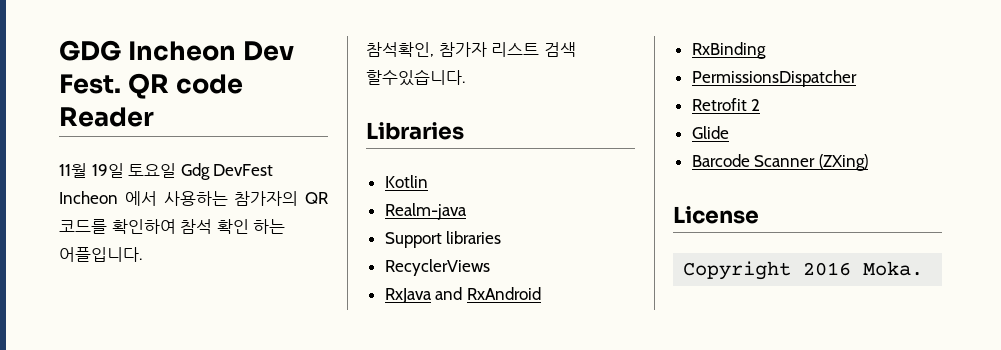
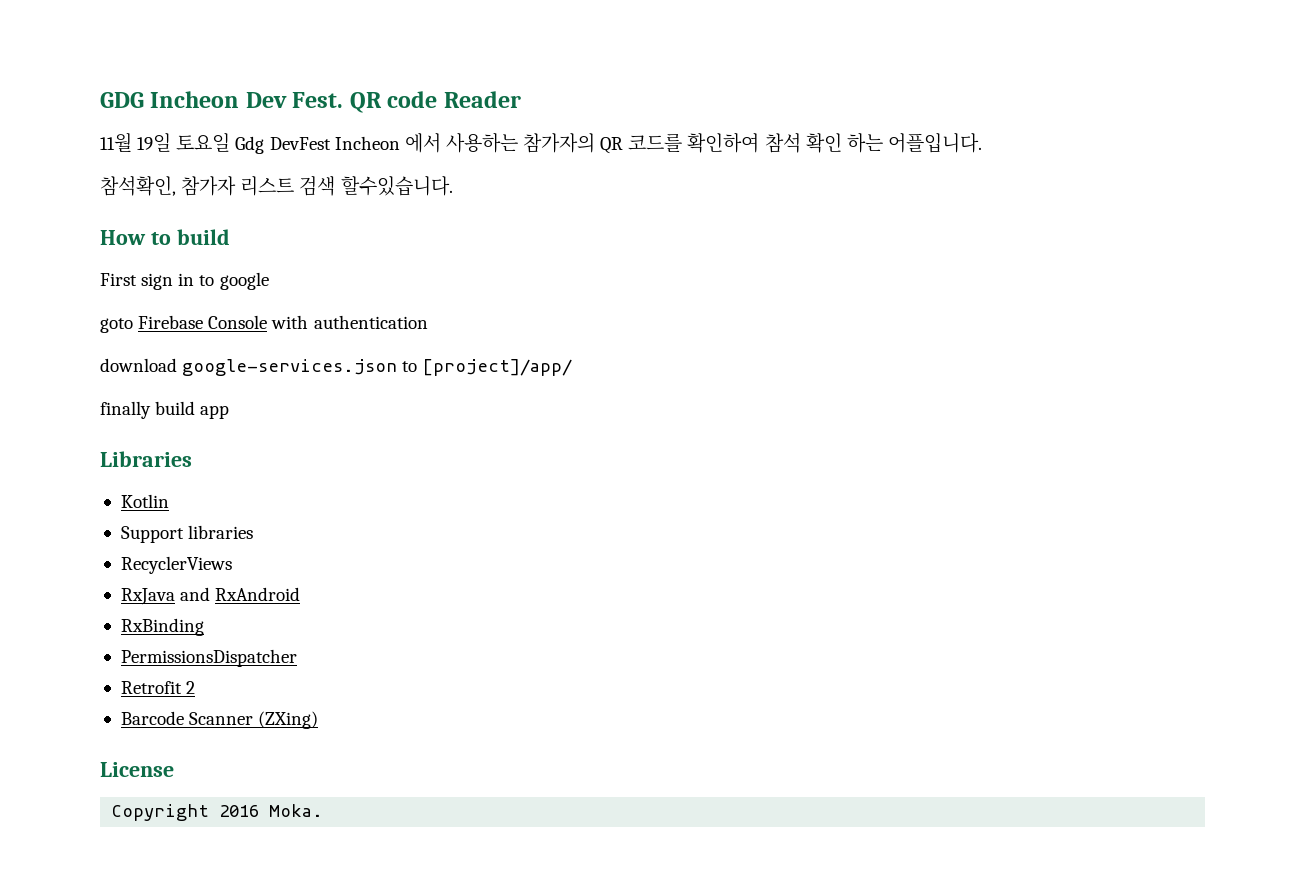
(465, 77) none -> [100,229,230,245] [100,272,269,290] [100,315,428,333] [100,358,573,376] [100,401,230,419] // How to build // First sign in to google // goto Firebase Console with authentication // download google-services.json to [project]/app/ // finally build app
[384,203,467,220] // Realm-java -> (169, 501) none
[691,126,729,139] // Glide -> (196, 687) none

